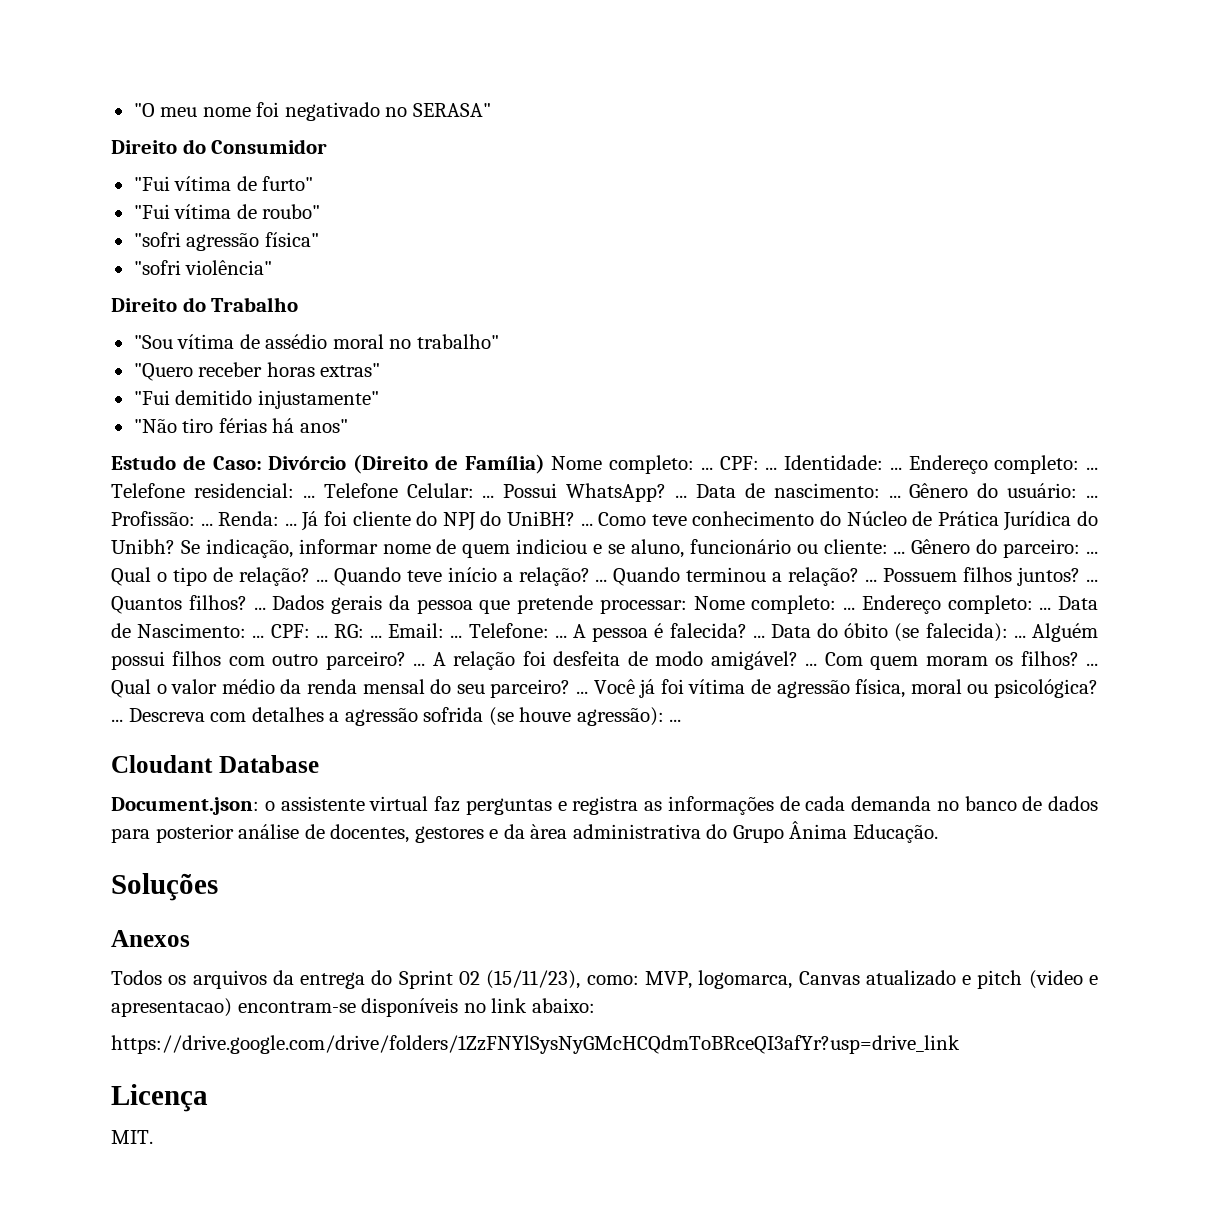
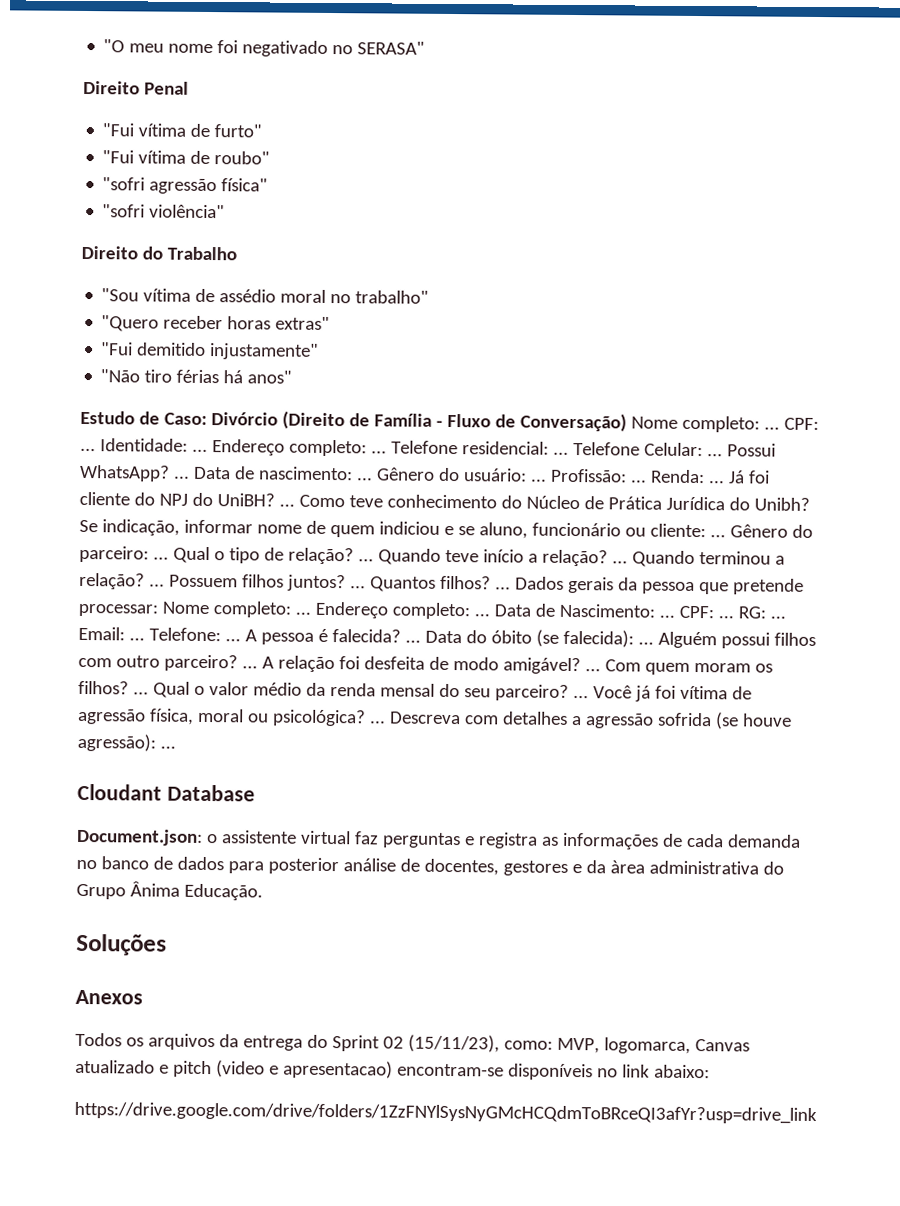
[182,139,328,154] do Consumidor -> [143,81,189,95] Penal
[464,454,545,474] Família) -> [373,412,627,432] Família - Fluxo de Conversação)
[111,1084,208,1112] [111,1130,153,1144] // Licença // MIT. -> (817, 1113) none

